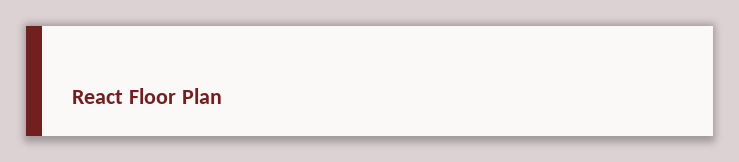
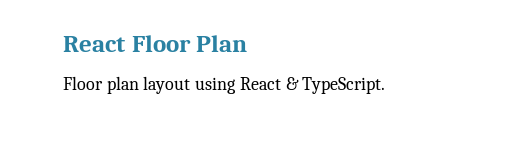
(222, 96) none -> [63,76,386,94] // Floor plan layout using React & TypeScript.

